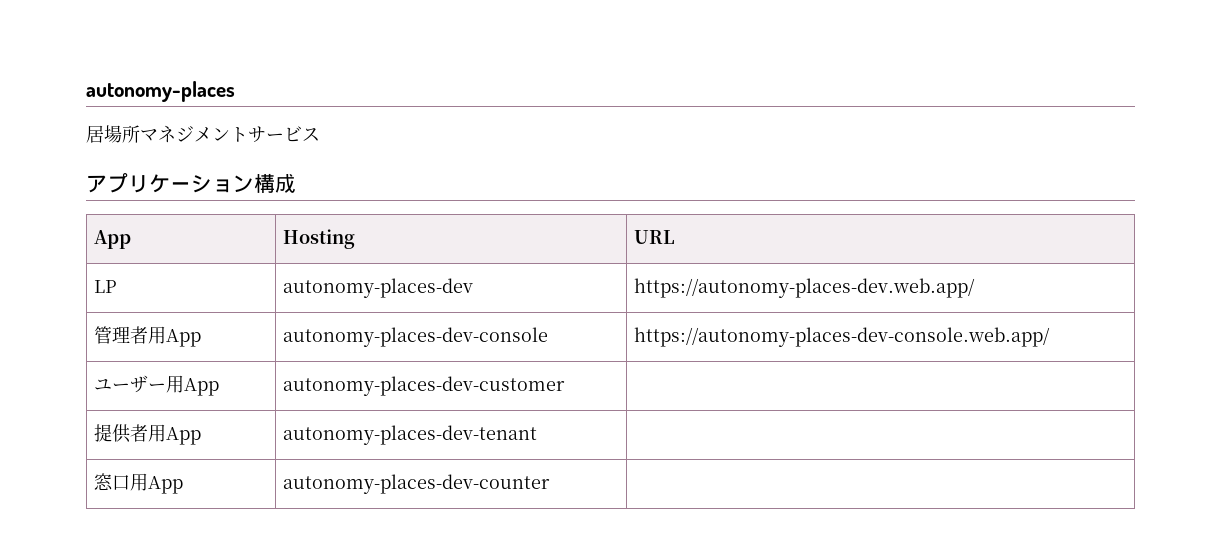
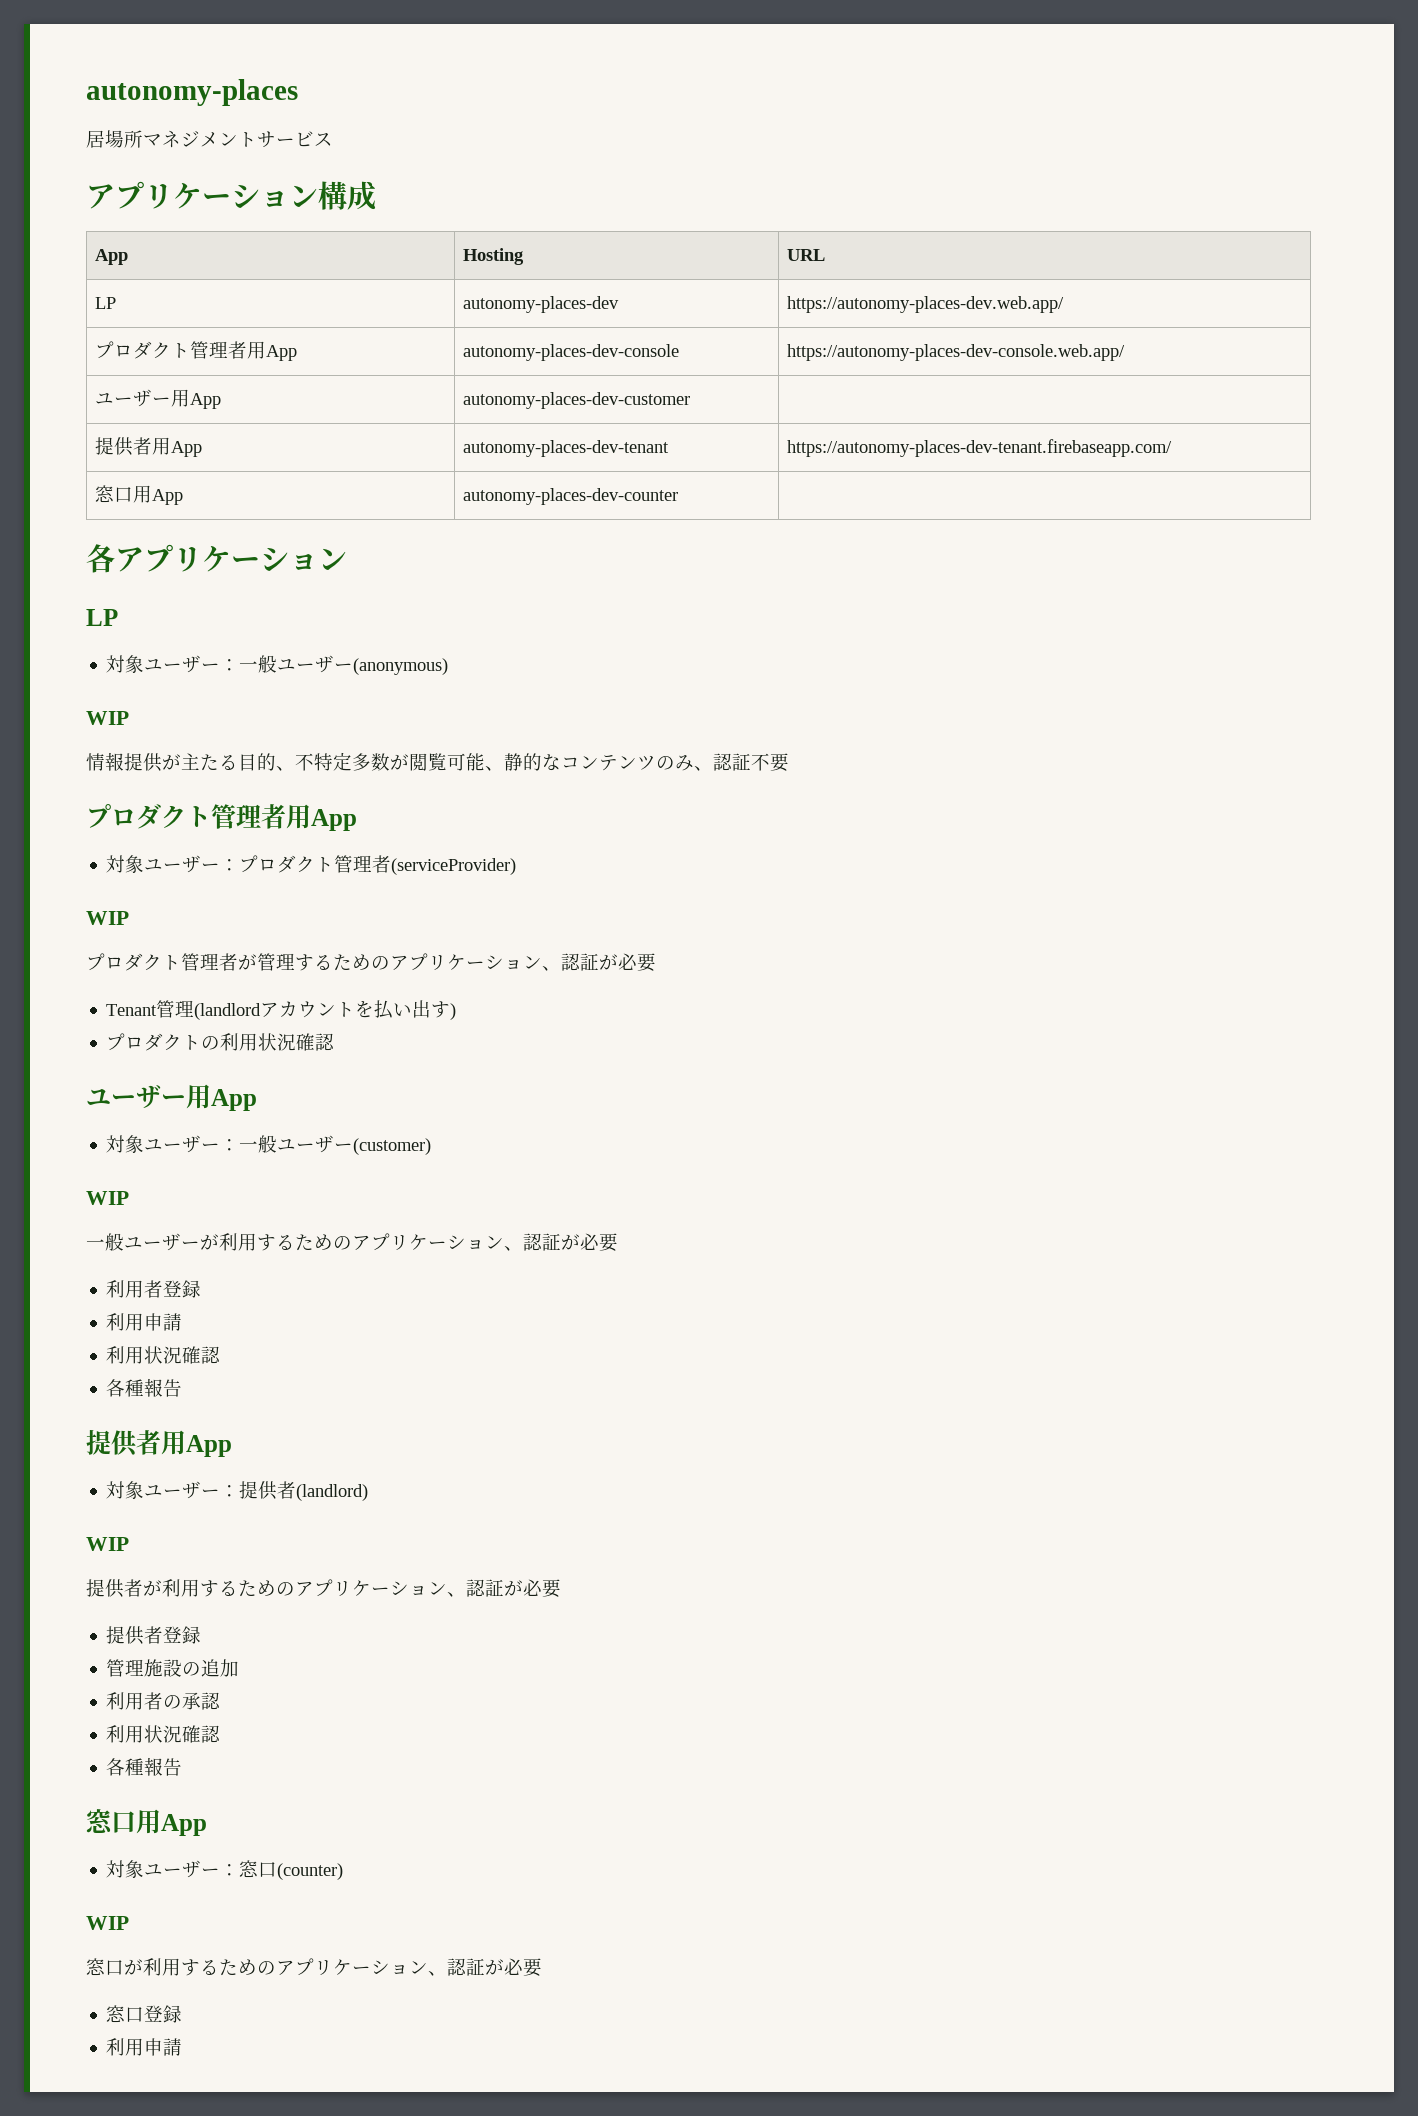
(976, 288) none -> [95,341,191,359] プロダクト
(538, 435) none -> [787,439,1173,457] https://autonomy-places-dev-tenant.firebaseapp.com/
(551, 484) none -> [86,544,347,573] [86,609,118,626] [106,655,449,675] [86,711,129,725] [86,752,789,772] [86,804,357,831] [106,855,517,875] [86,911,129,925] [86,953,656,972] [106,1000,457,1020] [106,1033,336,1051] [86,1084,257,1111] [106,1135,432,1155] [86,1191,129,1205] [86,1233,618,1252] [106,1280,202,1298] [106,1313,183,1331] [106,1346,222,1364] [106,1378,183,1397] [86,1430,232,1457] [106,1481,369,1501] [86,1537,129,1551] [86,1579,561,1598] [106,1626,202,1645] [106,1659,240,1677] [106,1692,222,1710] [106,1725,222,1743] [106,1757,183,1776] [85,1809,207,1836] [106,1860,344,1880] [86,1916,129,1930] [86,1958,542,1977] [106,2005,183,2023] [106,2038,183,2056] // 各アプリケーション // LP // 対象ユーザー：一般ユーザー(anonymous) // WIP // 情報提供が主たる目的、不特定多数が閲覧可能、静的なコンテンツのみ、認証不要 // プロダクト管理者用App // 対象ユーザー：プロダクト管理者(serviceProvider) // WIP // プロダクト管理者が管理するためのアプリケーション、認証が必要 // Tenant管理(landlordアカウントを払い出す) // プロダクトの利用状況確認 // ユーザー用App // 対象ユーザー：一般ユーザー(customer) // WIP // 一般ユーザーが利用するためのアプリケーション、認証が必要 // 利用者登録 // 利用申請 // 利用状況確認 // 各種報告 // 提供者用App // 対象ユーザー：提供者(landlord) // WIP // 提供者が利用するためのアプリケーション、認証が必要 // 提供者登録 // 管理施設の追加 // 利用者の承認 // 利用状況確認 // 各種報告 // 窓口用App // 対象ユーザー：窓口(counter) // WIP // 窓口が利用するためのアプリケーション、認証が必要 // 窓口登録 // 利用申請

